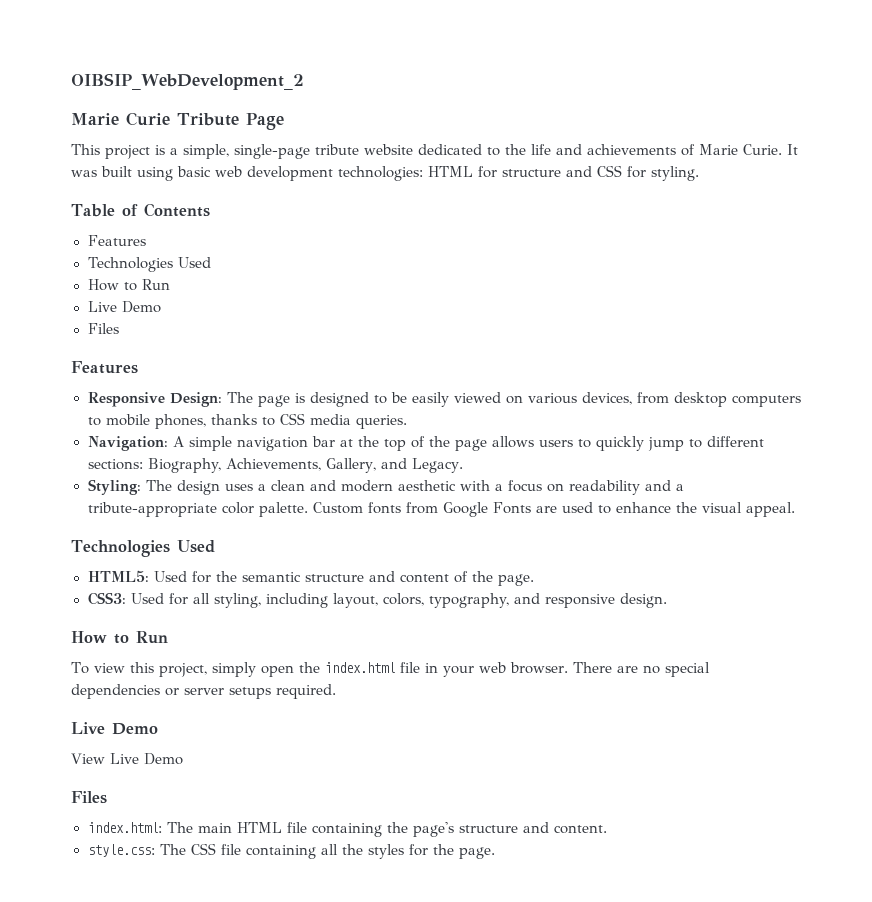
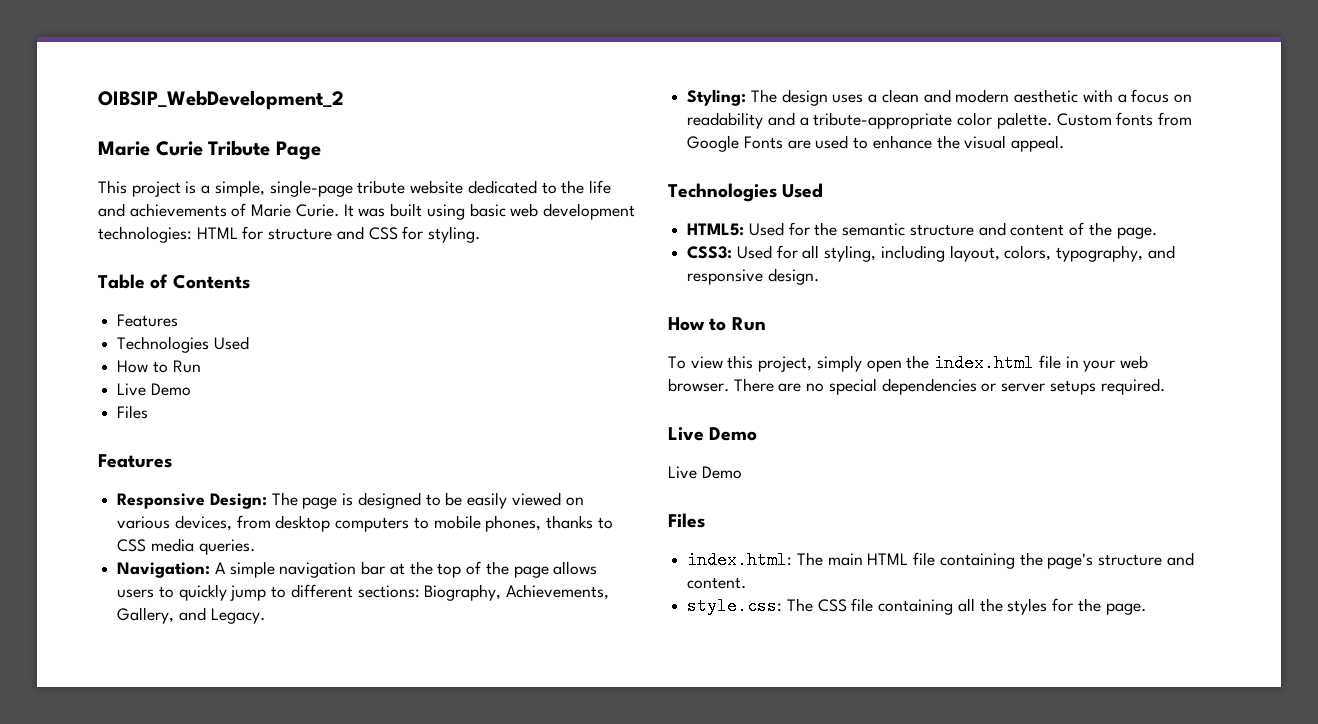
[71,753,105,764] View -> (758, 434) none

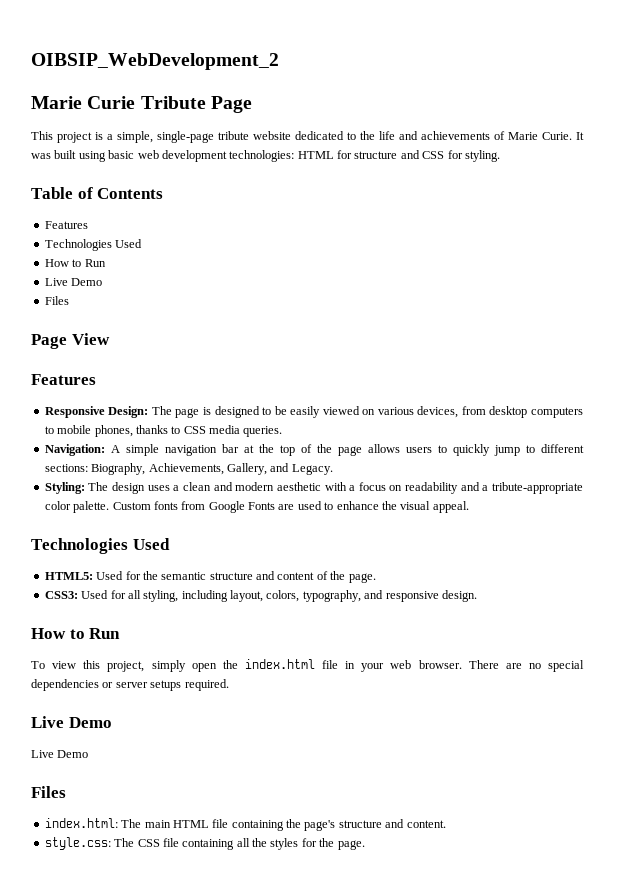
(149, 412) none -> [31,333,110,349] // Page View

